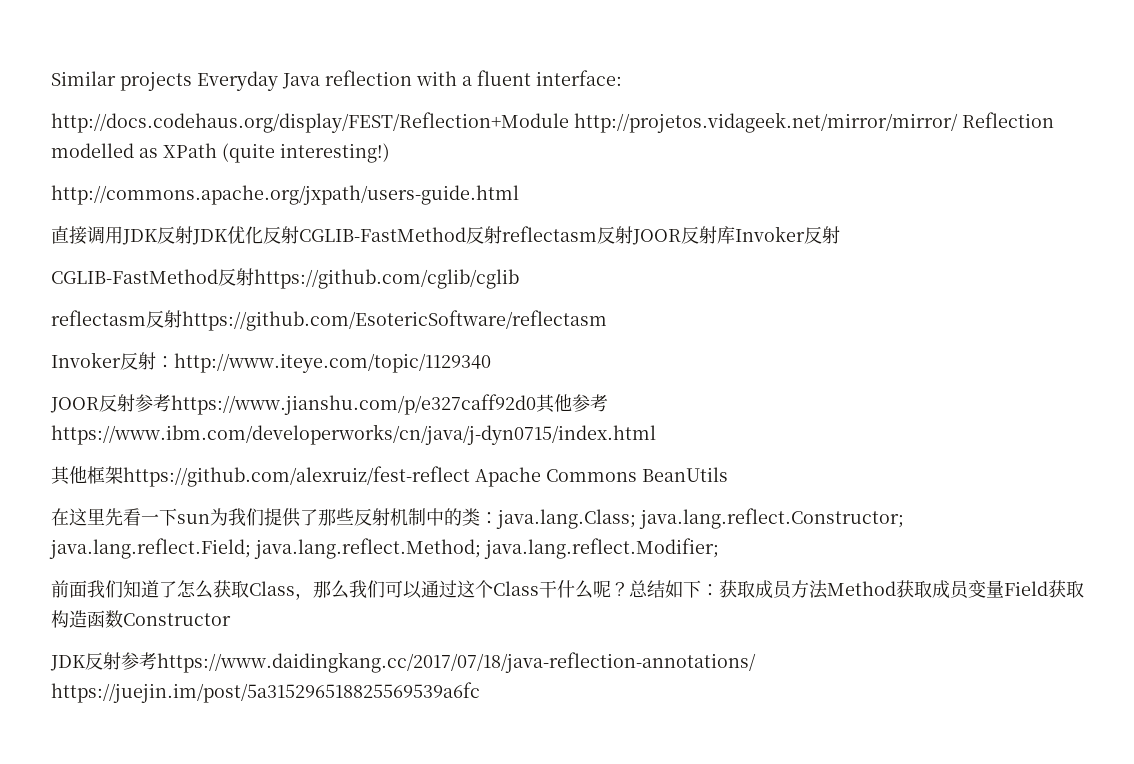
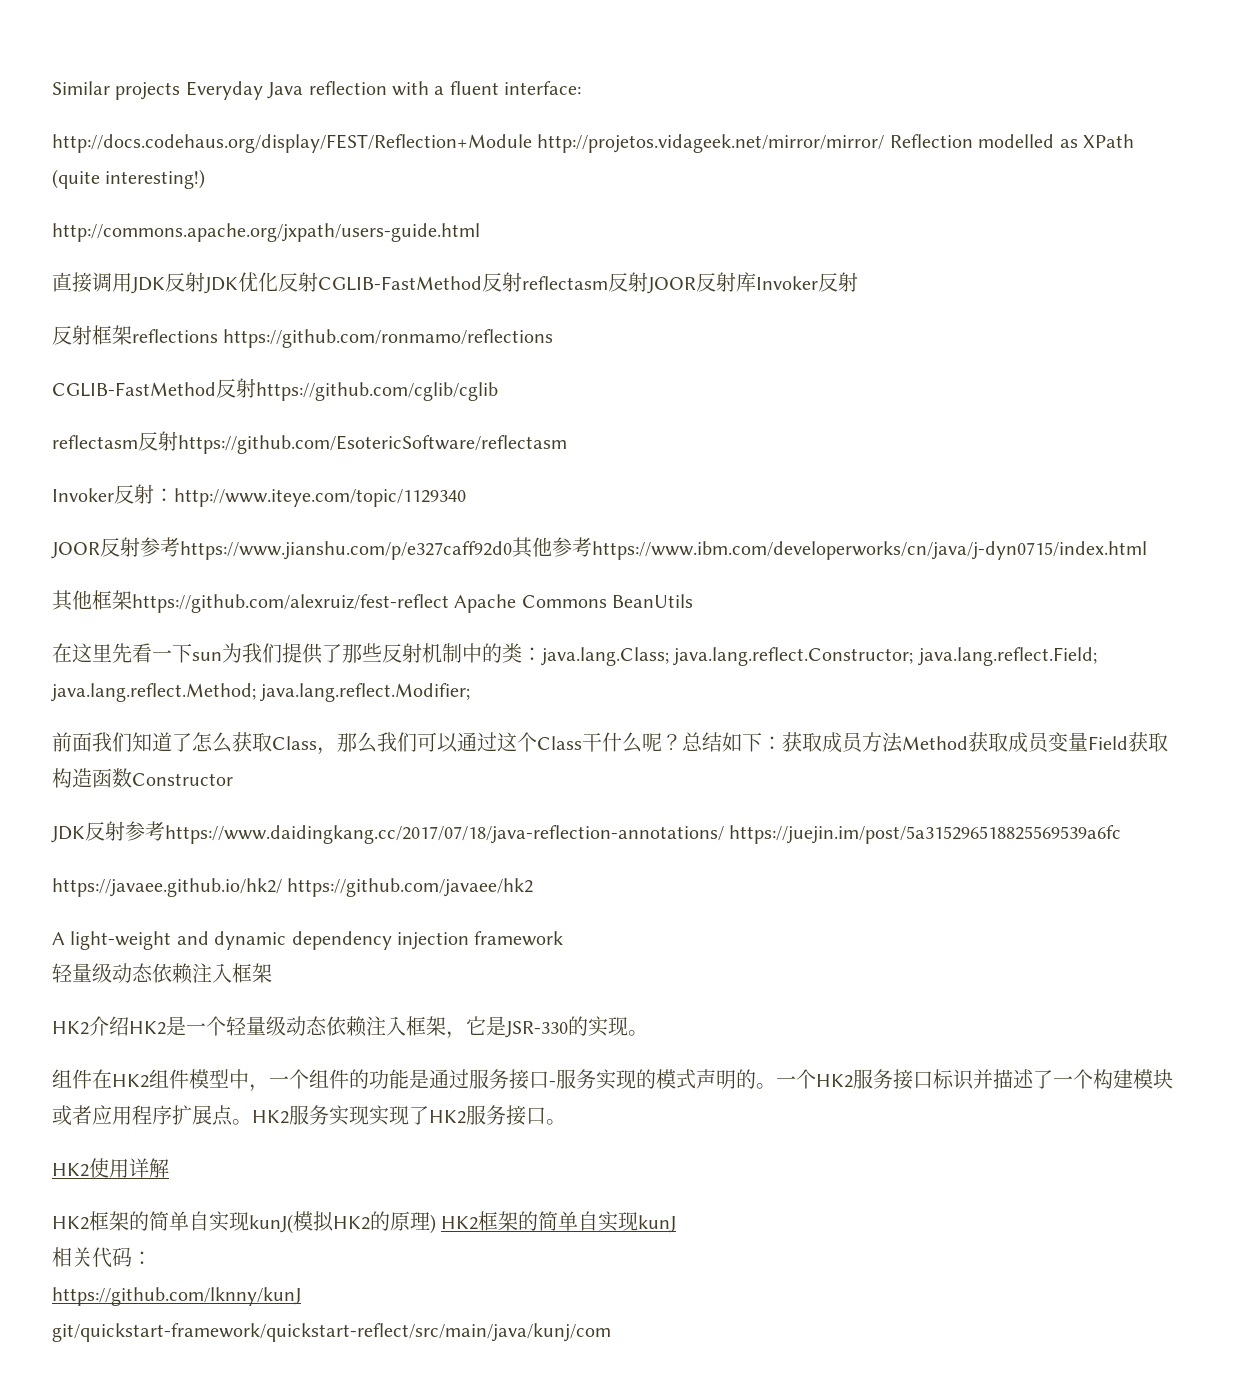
(840, 235) none -> [52,325,554,348] // 反射框架reflections https://github.com/ronmamo/reflections
(480, 692) none -> [52,878,534,897] [52,931,564,950] [52,963,272,984] [52,1016,648,1039] [52,1069,1173,1092] [52,1105,566,1126] [52,1158,169,1178] [52,1211,677,1234] [52,1247,152,1268] [52,1287,301,1306] [52,1323,611,1342] // https://javaee.github.io/hk2/ https://github.com/javaee/hk2 // A light-weight and dynamic dependency injection framework // 轻量级动态依赖注入框架 // HK2介绍HK2是一个轻量级动态依赖注入框架，它是JSR-330的实现。 // 组件在HK2组件模型中，一个组件的功能是通过服务接口-服务实现的模式声明的。一个HK2服务接口标识并描述了一个构建模块或者应用程序扩展点。HK2服务实现实现了HK2服务接口。 // HK2使用详解 // HK2框架的简单自实现kunJ(模拟HK2的原理) HK2框架的简单自实现kunJ // 相关代码： // https://github.com/lknny/kunJ // git/quickstart-framework/quickstart-reflect/src/main/java/kunj/com

